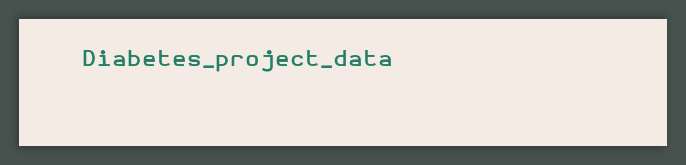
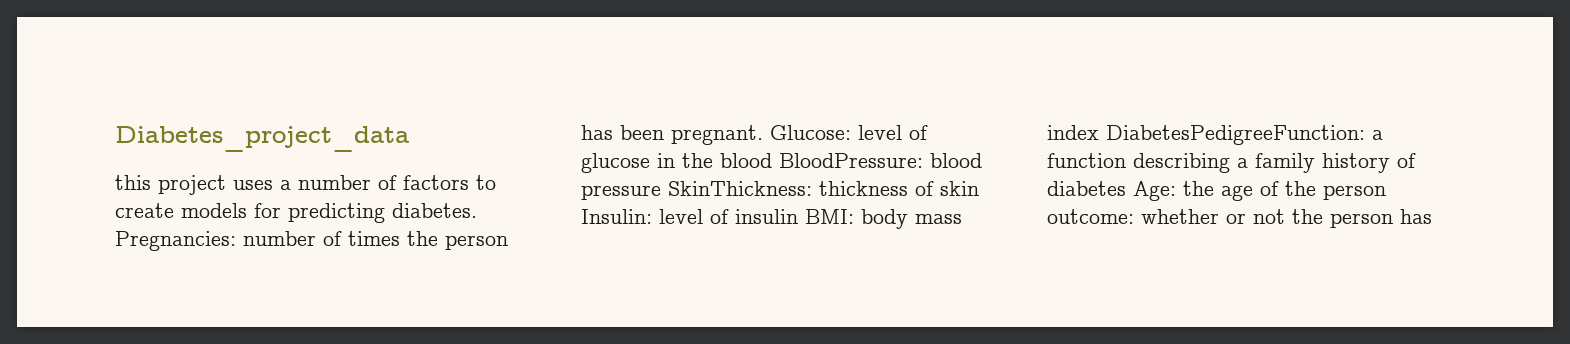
(393, 61) none -> [115,175,496,195] [115,203,477,223] [115,231,508,251] [581,125,928,145] [581,153,982,173] [581,181,979,200] [581,209,962,229] [1047,125,1383,145] [1047,153,1416,173] [1047,181,1386,201] [1047,209,1432,228] // this project uses a number of factors to create models for predicting diabetes. Pregnancies: number of times the person has been pregnant. Glucose: level of glucose in the blood BloodPressure: blood pressure SkinThickness: thickness of skin Insulin: level of insulin BMI: body mass index DiabetesPedigreeFunction: a function describing a family history of diabetes Age: the age of the person outcome: whether or not the person has

